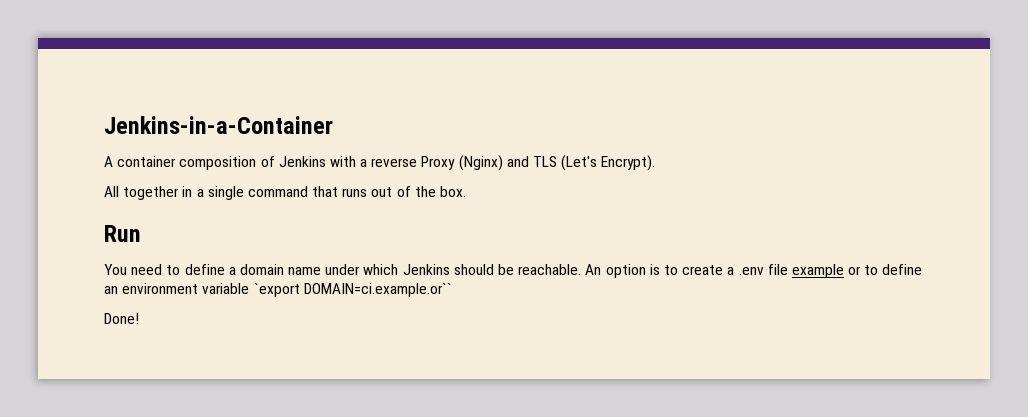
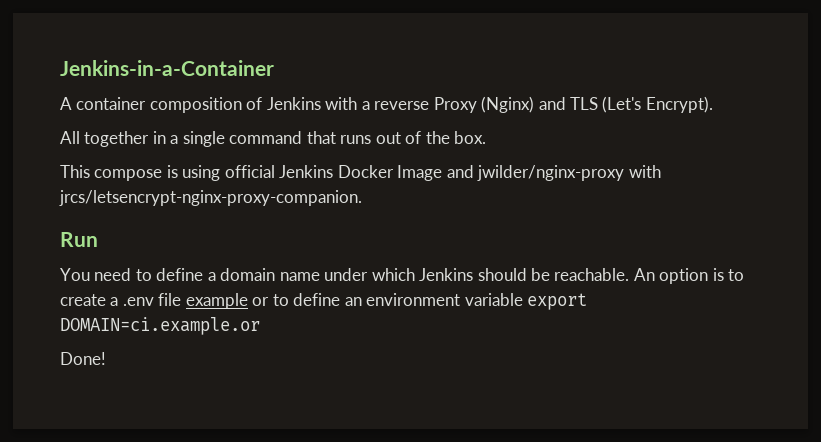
(467, 191) none -> [60,165,661,181] [59,190,362,206] // This compose is using official Jenkins Docker Image and jwilder/nginx-proxy with jrcs/letsencrypt-nginx-proxy-companion.
[253,283,452,297] `export DOMAIN=ci.example.or`` -> [527,293,588,310] [60,317,260,335] export DOMAIN=ci.example.or

